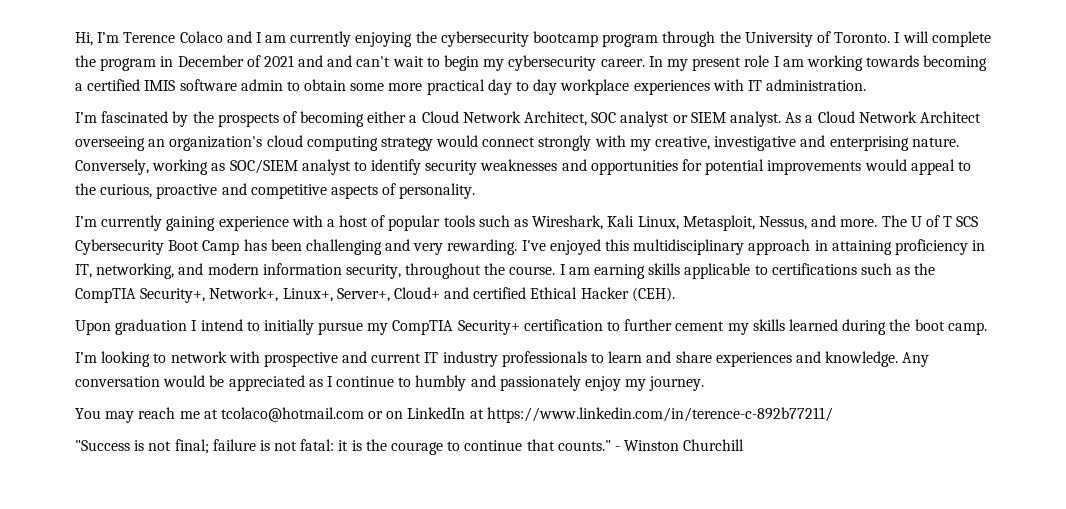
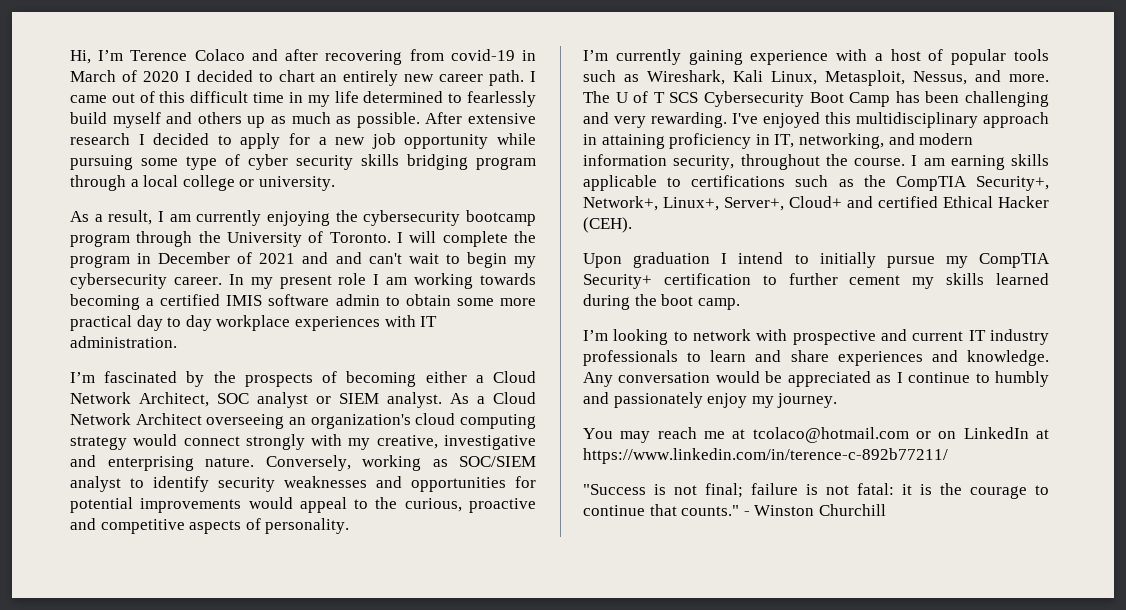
(252, 37) none -> [285,49,536,65] [70,70,536,86] [70,91,536,107] [70,112,536,128] [70,133,536,149] [70,154,536,170] [70,175,335,191] [70,210,153,225] after recovering from covid-19 in March of 2020 I decided to chart an entirely new career path. I came out of this difficult time in my life determined to fearlessly build myself and others up as much as possible. After extensive research I decided to apply for a new job opportunity while pursuing some type of cyber security skills bridging program through a local college or university. // As a result,

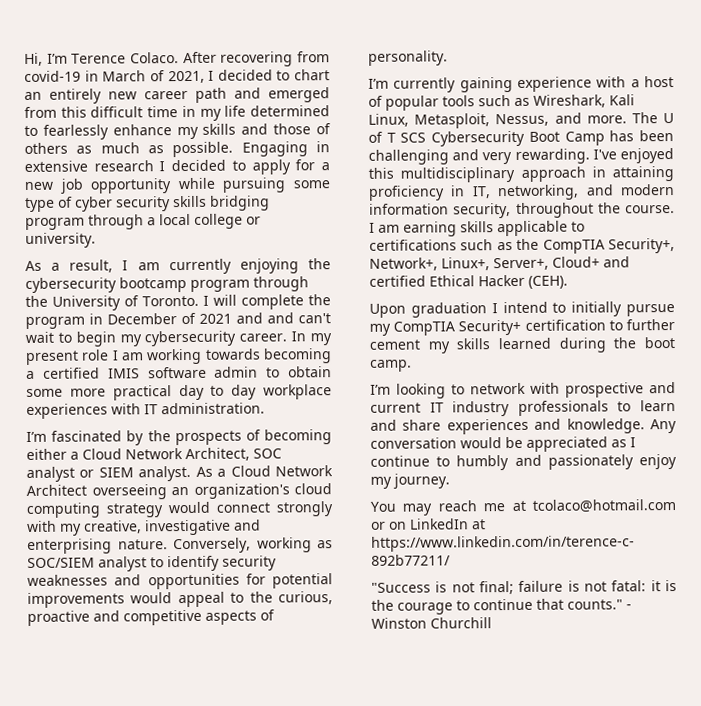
[194,49,319,61] Colaco and after -> [130,51,217,64] Colaco. After
[142,71,179,82] 2020 -> [167,70,205,84] 2021,
[489,70,536,86] [70,91,155,103] path. I came out of -> [195,87,330,103] [24,106,57,118] path and emerged from
[70,112,266,128] build myself and others up -> [112,123,331,140] [24,142,68,154] enhance my skills and those of others
[425,112,463,124] After -> [241,141,330,157] Engaging in

